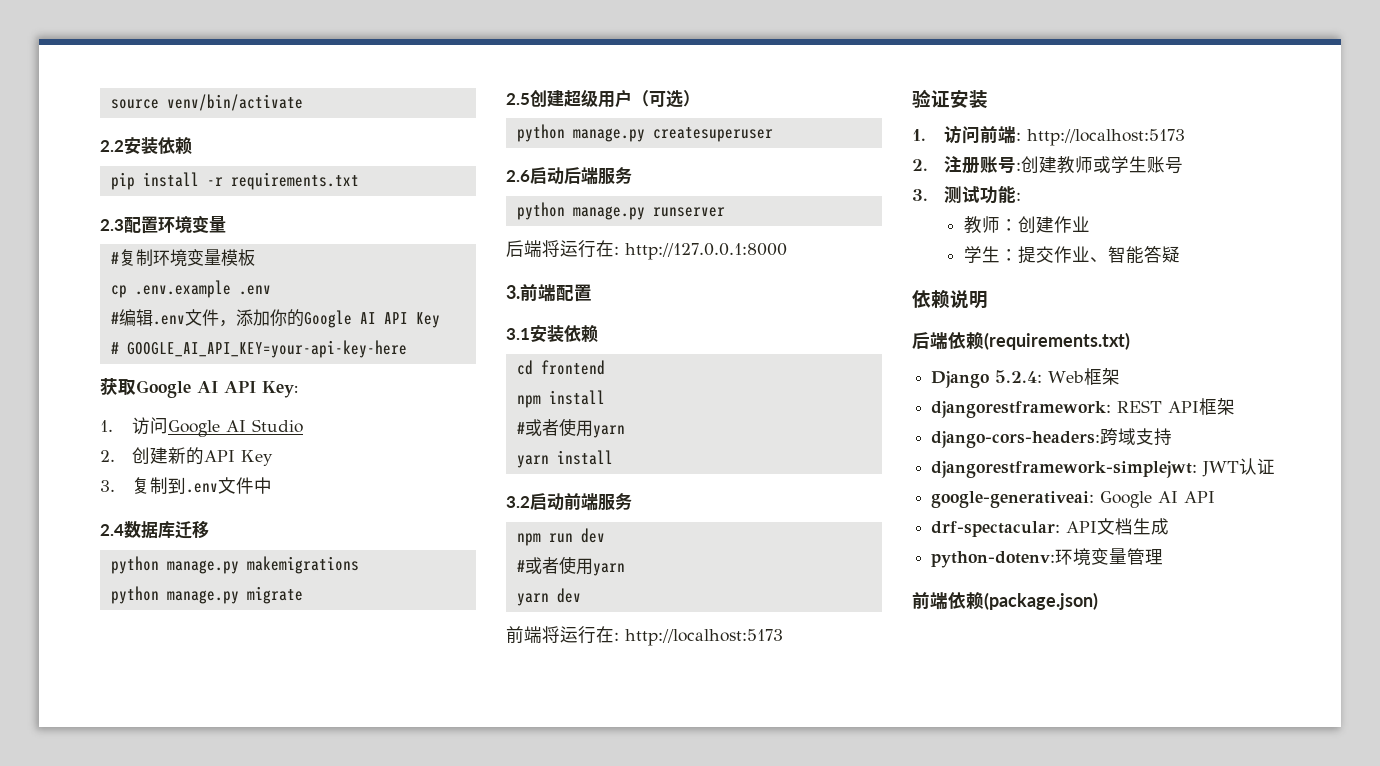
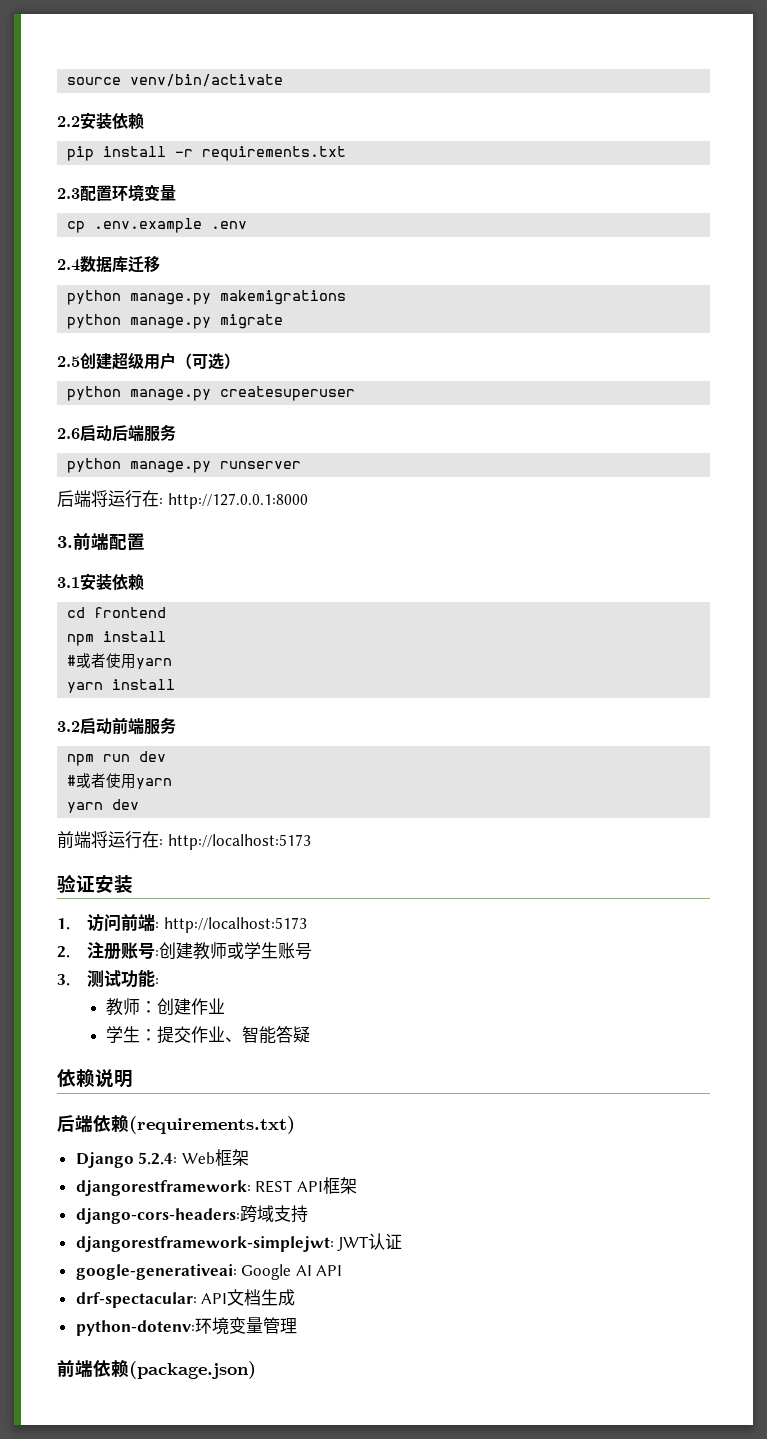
[110,249,255,267] [110,280,271,298] [110,309,440,328] [110,340,407,358] [100,378,298,398] [100,417,304,437] [100,447,274,466] [100,477,273,494] #复制环境变量模板 // cp .env.example .env // #编辑.env文件，添加你的Google AI API Key // # GOOGLE_AI_API_KEY=your-api-key-here // 获取Google AI API Key: // 1.访问Google AI Studio // 2.创建新的API Key // 3.复制到.env文件中 -> [67,218,248,233] cp .env.example .env

